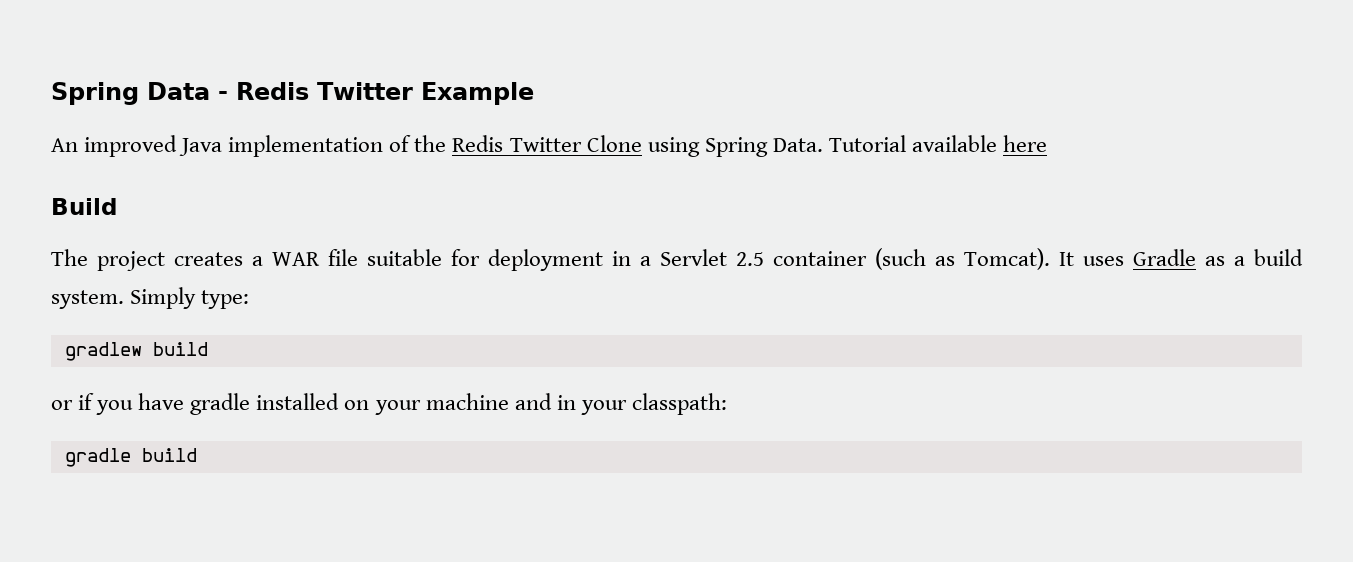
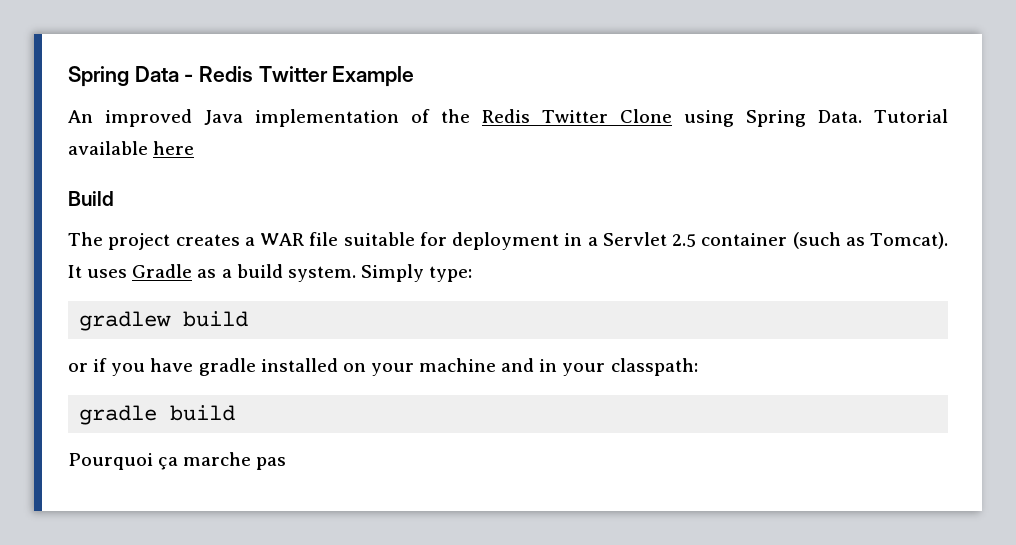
(197, 455) none -> [68,452,287,470] // Pourquoi ça marche pas

